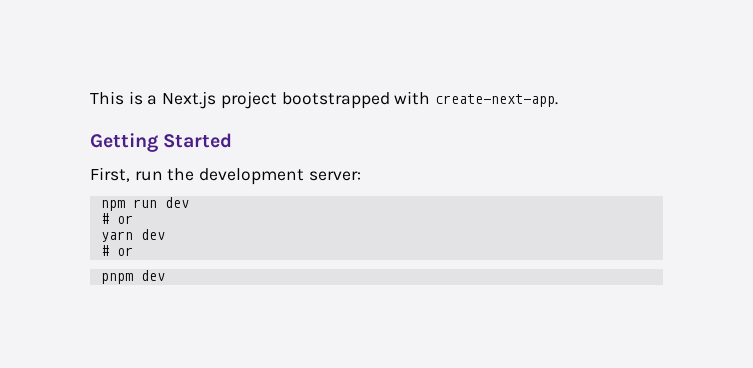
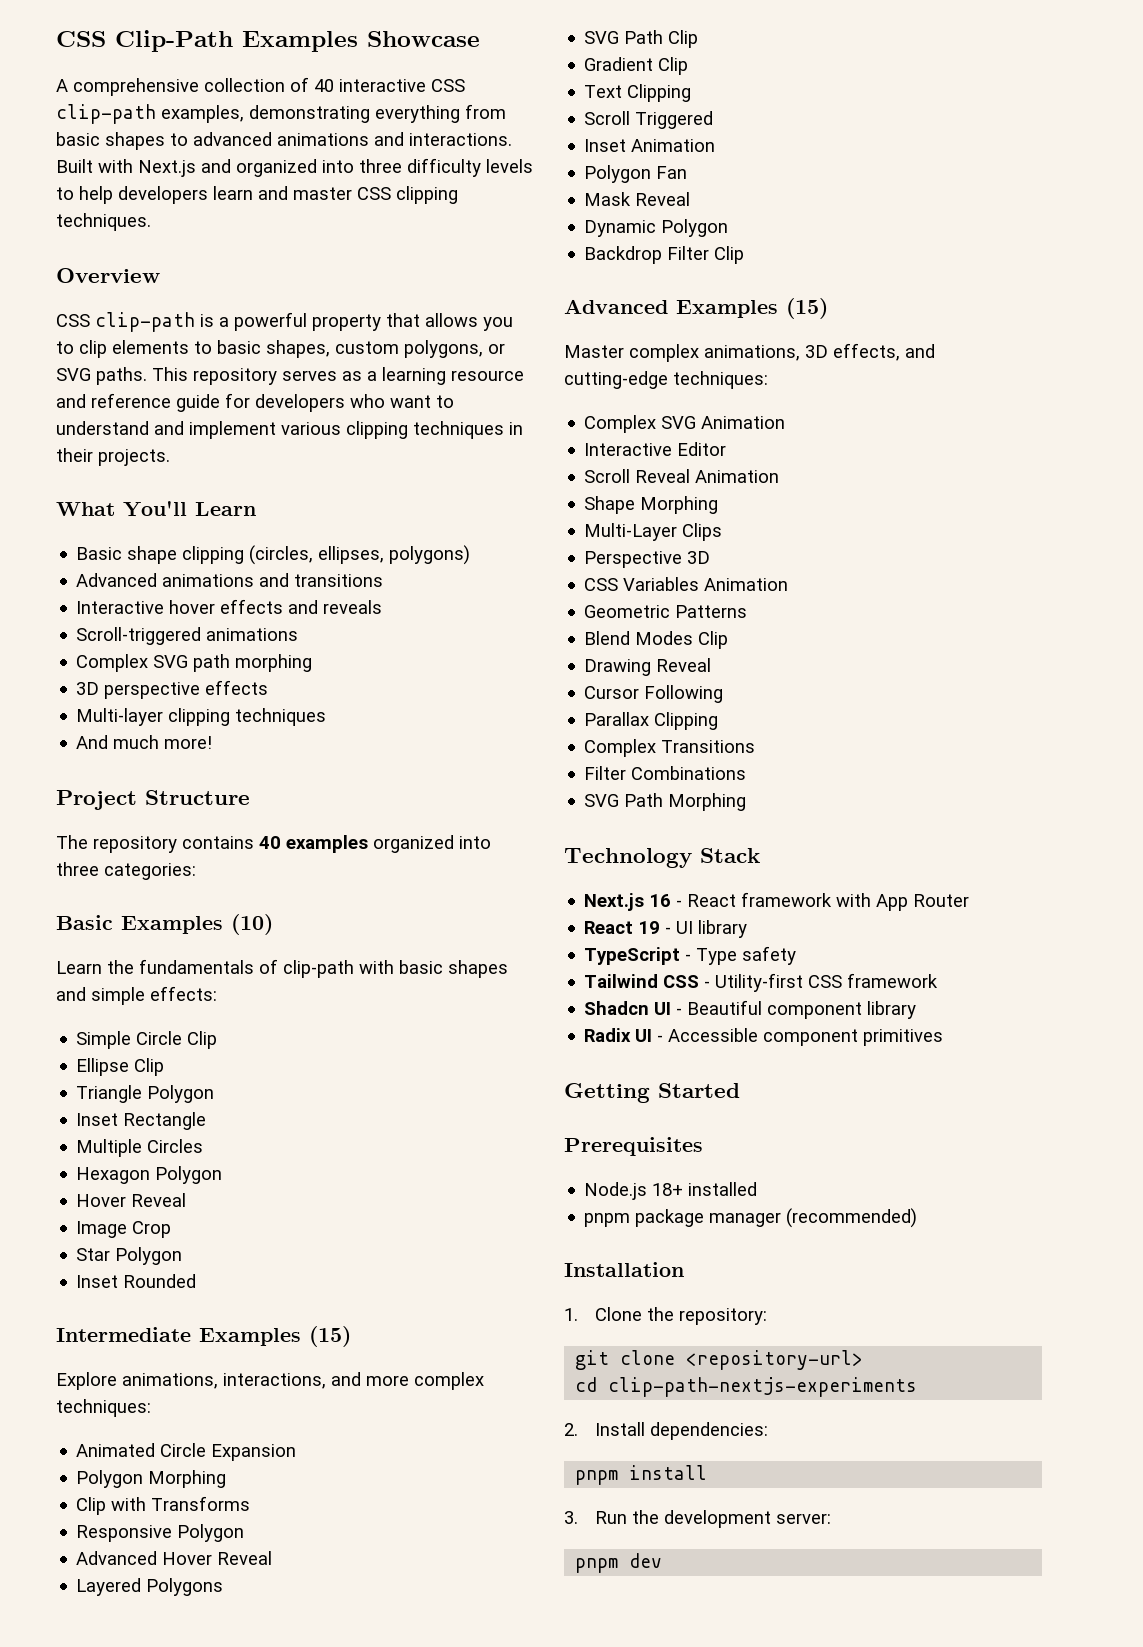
[90,91,559,109] [90,133,233,152] [90,167,361,185] [100,197,189,211] [100,213,133,224] [100,229,165,242] [100,245,133,256] This is a Next.js project bootstrapped with create-next-app. // Getting Started // First, run the development server: // npm run dev // # or // yarn dev // # or -> [56,30,480,52] [56,77,465,96] [56,104,506,124] [56,132,512,150] [56,158,533,177] [56,186,458,204] [56,213,151,231] [56,268,160,283] [56,312,513,332] [56,340,505,358] [56,367,524,385] [56,393,454,412] [56,421,523,439] [56,448,170,466] [56,501,256,517] [76,545,471,565] [76,573,384,587] [76,599,383,614] [76,627,299,645] [76,654,313,672] [76,680,269,699] [76,708,327,726] [76,735,213,749] [56,790,250,810] [56,835,491,853] [56,862,196,880] [56,914,273,935] [56,959,508,978] [56,986,217,1005] [76,1031,218,1049] [76,1058,165,1076] [76,1085,215,1103] [76,1112,207,1130] [76,1139,204,1157] [76,1166,223,1184] [76,1193,187,1207] [76,1221,172,1238] [76,1247,183,1265] [76,1274,197,1288] [56,1326,351,1347] [56,1372,484,1390] [56,1399,151,1417] [76,1443,297,1461] [76,1470,227,1488] [76,1496,251,1515] [76,1524,245,1542] [76,1551,273,1565] [76,1578,224,1596] [584,30,699,48] [584,57,689,75] [584,84,692,102] [584,111,714,129] [584,139,716,152] [584,165,688,183] [584,192,691,206] [584,219,729,237] [584,246,745,264] [564,298,828,319] [564,343,935,362] [564,371,768,389] [584,415,786,433] [584,442,727,456] [584,469,780,483] [584,496,719,514] [584,523,723,541] [584,551,711,568] [584,577,789,591] [584,605,748,618] [584,631,729,649] [584,658,712,676] [584,685,724,703] [584,712,719,730] [584,739,756,757] [584,766,747,780] [584,793,747,811] [564,848,760,868] [584,892,970,911] [584,920,748,938] [584,946,797,965] [584,973,939,992] [584,1000,917,1019] [584,1028,944,1046] [564,1083,740,1103] [564,1137,703,1156] [584,1182,758,1200] [584,1208,918,1228] [564,1262,684,1277] [564,1307,767,1325] [575,1350,864,1370] [575,1377,918,1397] [564,1422,768,1440] [575,1465,708,1485] [564,1510,831,1528] CSS Clip-Path Examples Showcase // A comprehensive collection of 40 interactive CSS clip-path examples, demonstrating everything from basic shapes to advanced animations and interactions. Built with Next.js and organized into three difficulty levels to help developers learn and master CSS clipping techniques. // Overview // CSS clip-path is a powerful property that allows you to clip elements to basic shapes, custom polygons, or SVG paths. This repository serves as a learning resource and reference guide for developers who want to understand and implement various clipping techniques in their projects. // What You'll Learn // Basic shape clipping (circles, ellipses, polygons) // Advanced animations and transitions // Interactive hover effects and reveals // Scroll-triggered animations // Complex SVG path morphing // 3D perspective effects // Multi-layer clipping techniques // And much more! // Project Structure // The repository contains 40 examples organized into three categories: // Basic Examples (10) // Learn the fundamentals of clip-path with basic shapes and simple effects: // Simple Circle Clip // Ellipse Clip // Triangle Polygon // Inset Rectangle // Multiple Circles // Hexagon Polygon // Hover Reveal // Image Crop // Star Polygon // Inset Rounded // Intermediate Examples (15) // Explore animations, interactions, and more complex techniques: // Animated Circle Expansion // Polygon Morphing // Clip with Transforms // Responsive Polygon // Advanced Hover Reveal // Layered Polygons // SVG Path Clip // Gradient Clip // Text Clipping // Scroll Triggered // Inset Animation // Polygon Fan // Mask Reveal // Dynamic Polygon // Backdrop Filter Clip // Advanced Examples (15) // Master complex animations, 3D effects, and cutting-edge techniques: // Complex SVG Animation // Interactive Editor // Scroll Reveal Animation // Shape Morphing // Multi-Layer Clips // Perspective 3D // CSS Variables Animation // Geometric Patterns // Blend Modes Clip // Drawing Reveal // Cursor Following // Parallax Clipping // Complex Transitions // Filter Combinations // SVG Path Morphing // Technology Stack // Next.js 16 - React framework with App Router // React 19 - UI library // TypeScript - Type safety // Tailwind CSS - Utility-first CSS framework // Shadcn UI - Beautiful component library // Radix UI - Accessible component primitives // Getting Started // Prerequisites // Node.js 18+ installed // pnpm package manager (recommended) // Installation // 1. Clone the repository: // git clone <repository-url> // cd clip-path-nextjs-experiments // 2. Install dependencies: // pnpm install // 3. Run the development server:

